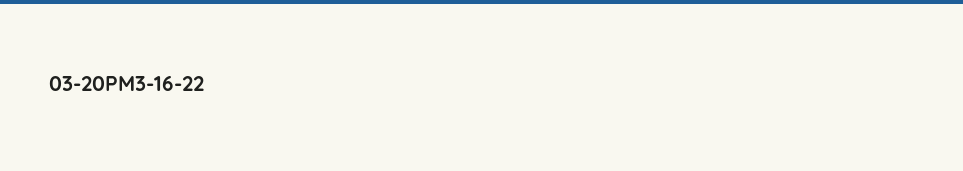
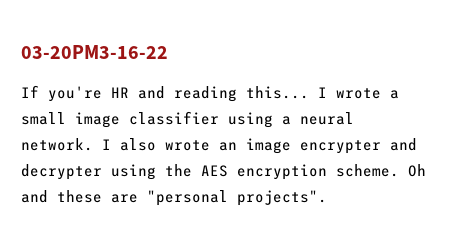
(204, 83) none -> [21,85,399,102] [21,111,354,128] [21,138,417,154] [21,164,426,180] [21,190,327,206] // If you're HR and reading this... I wrote a small image classifier using a neural network. I also wrote an image encrypter and decrypter using the AES encryption scheme. Oh and these are "personal projects".

